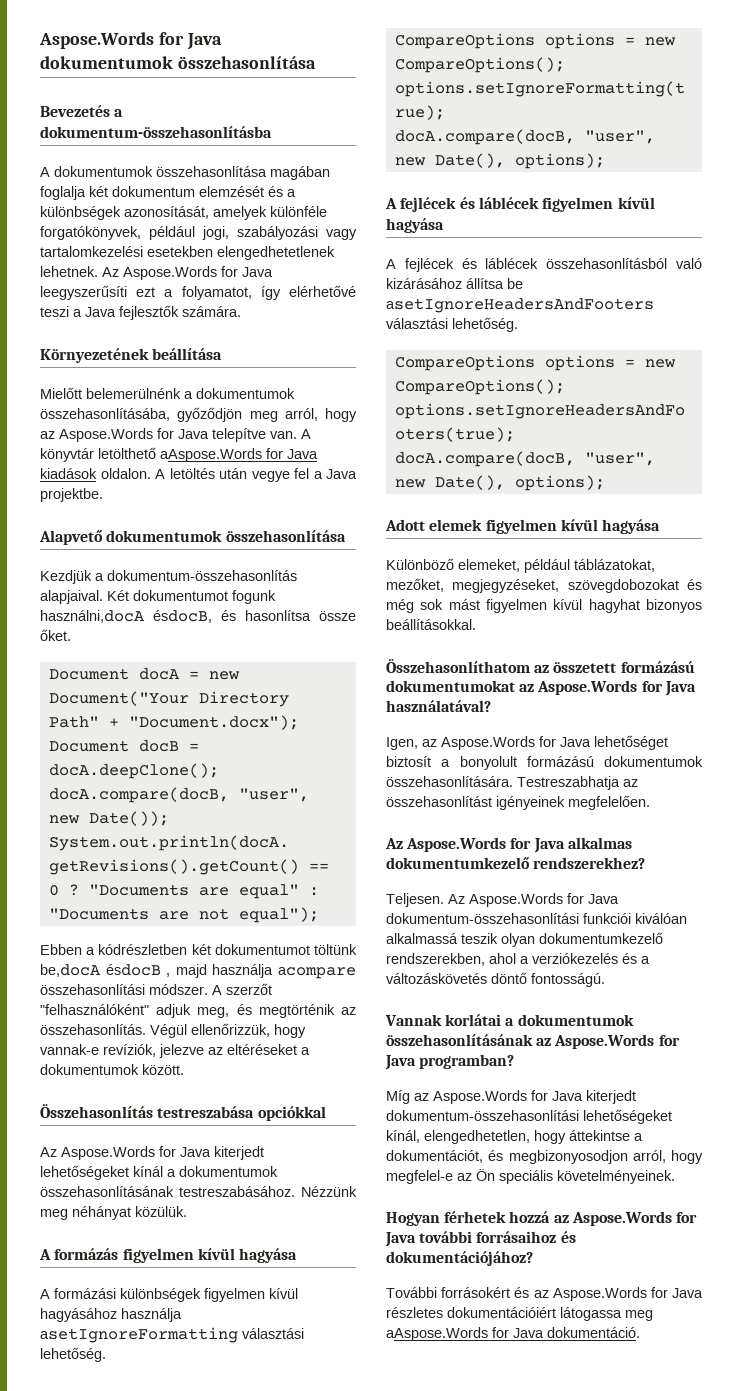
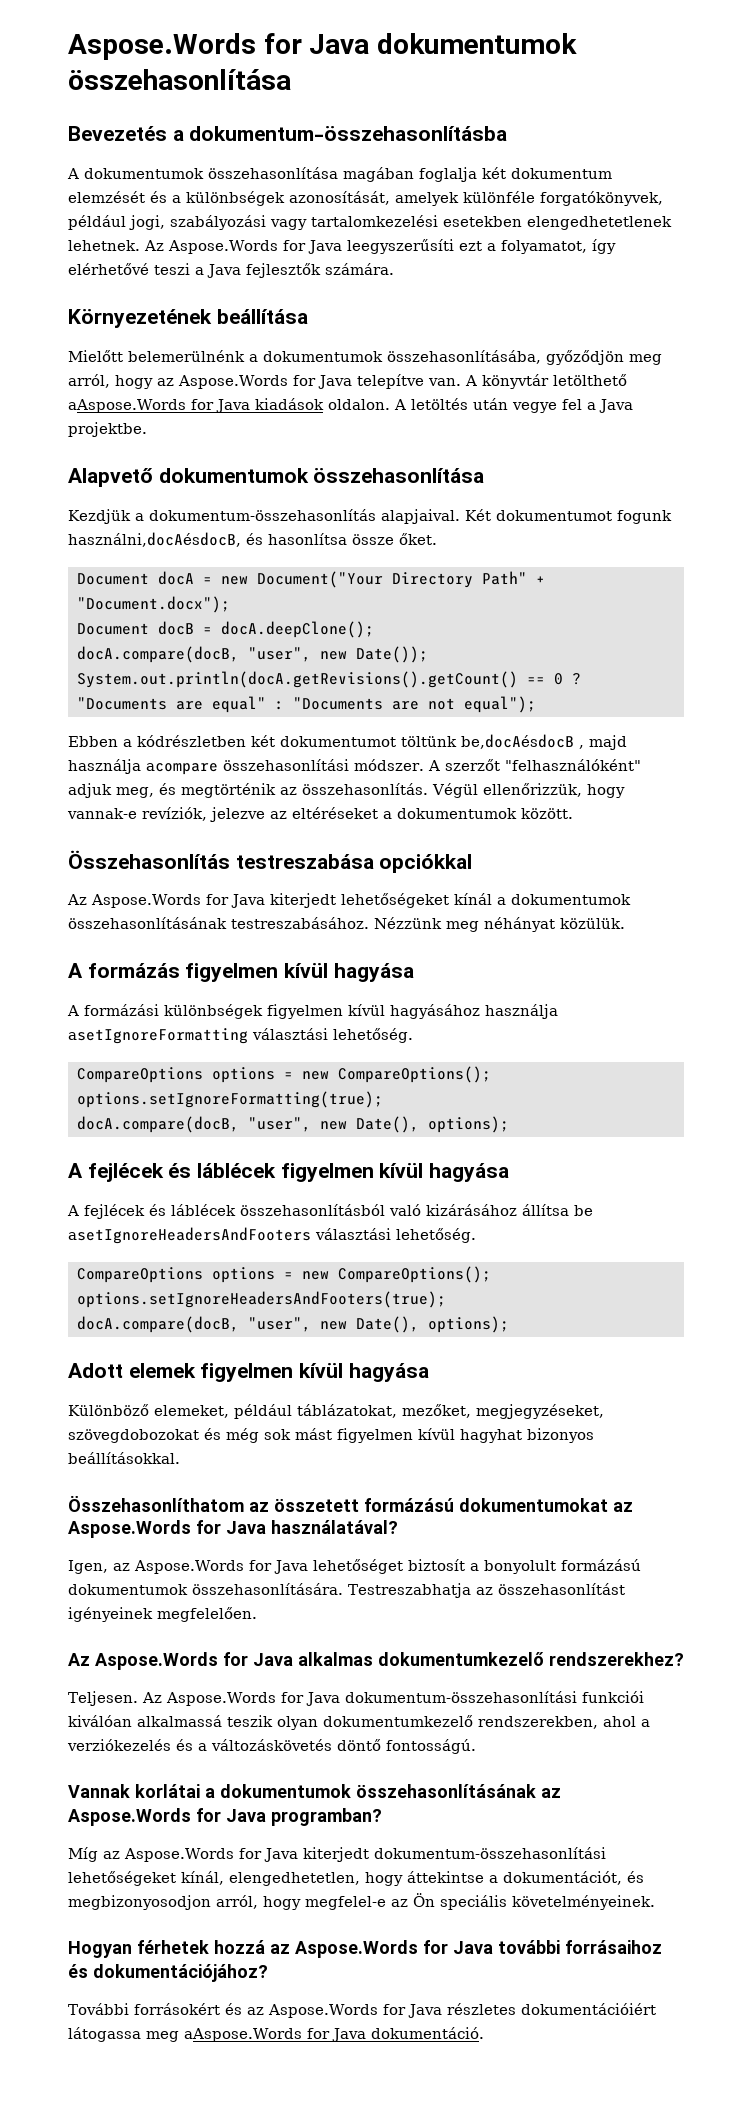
[40,610,212,623] használni,docA ésdocB, -> [68,532,241,547] használni,docAésdocB,
[40,964,161,977] be,docA ésdocB -> [461,734,574,749] be,docAésdocB

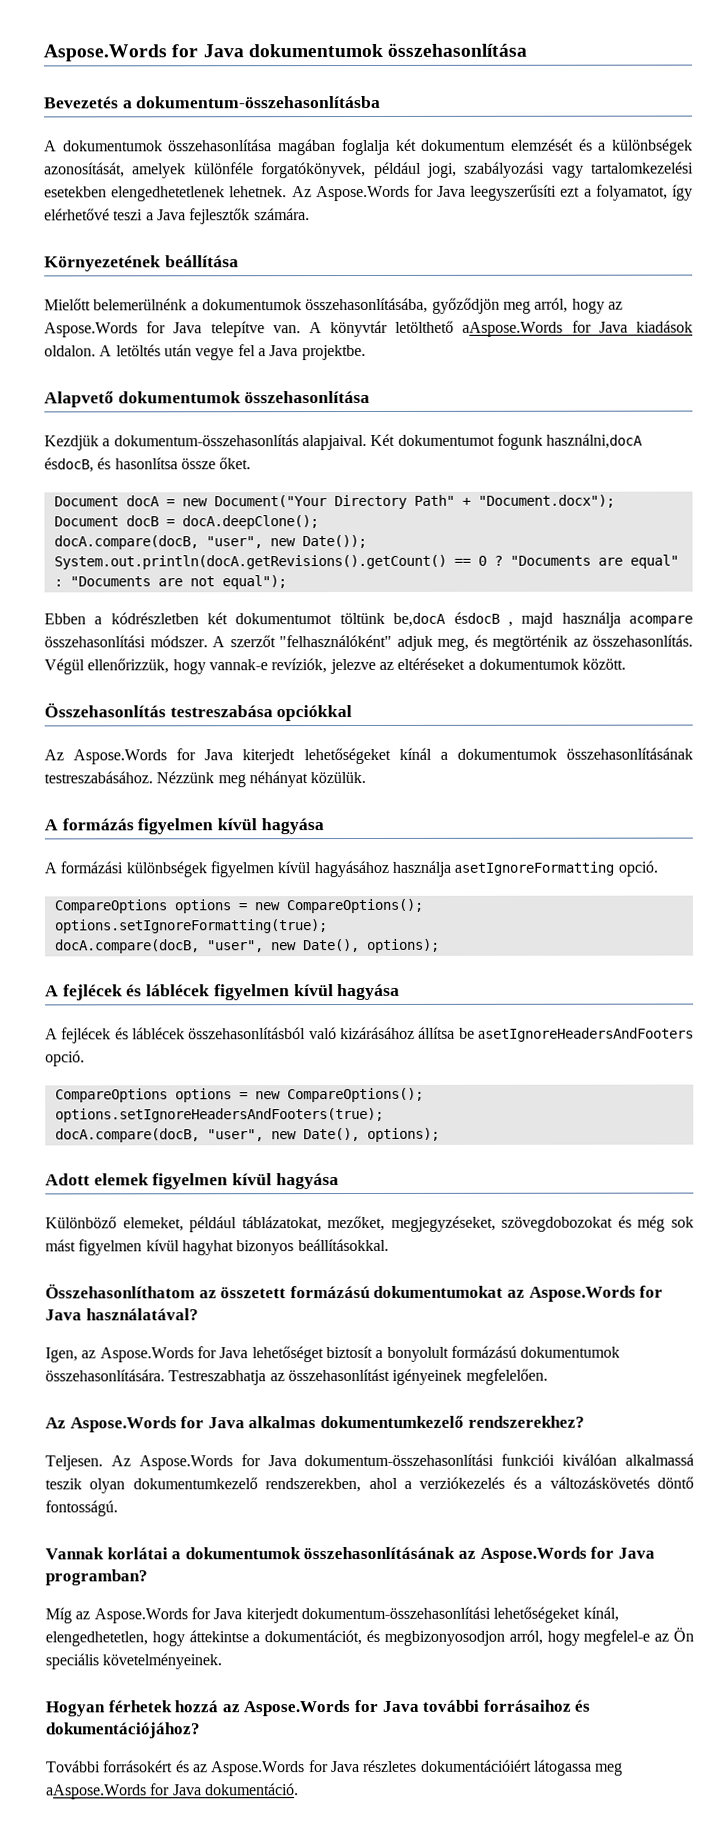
[68,532,241,547] használni,docAésdocB, -> [546,433,644,449] [44,457,94,473] használni,docA ésdocB,
[461,734,574,749] be,docAésdocB -> [393,611,500,627] be,docA ésdocB
[252,1028,413,1043] választási lehetőség. -> [617,860,658,877] opció.
[315,1228,476,1243] választási lehetőség. -> [45,1050,85,1067] opció.

